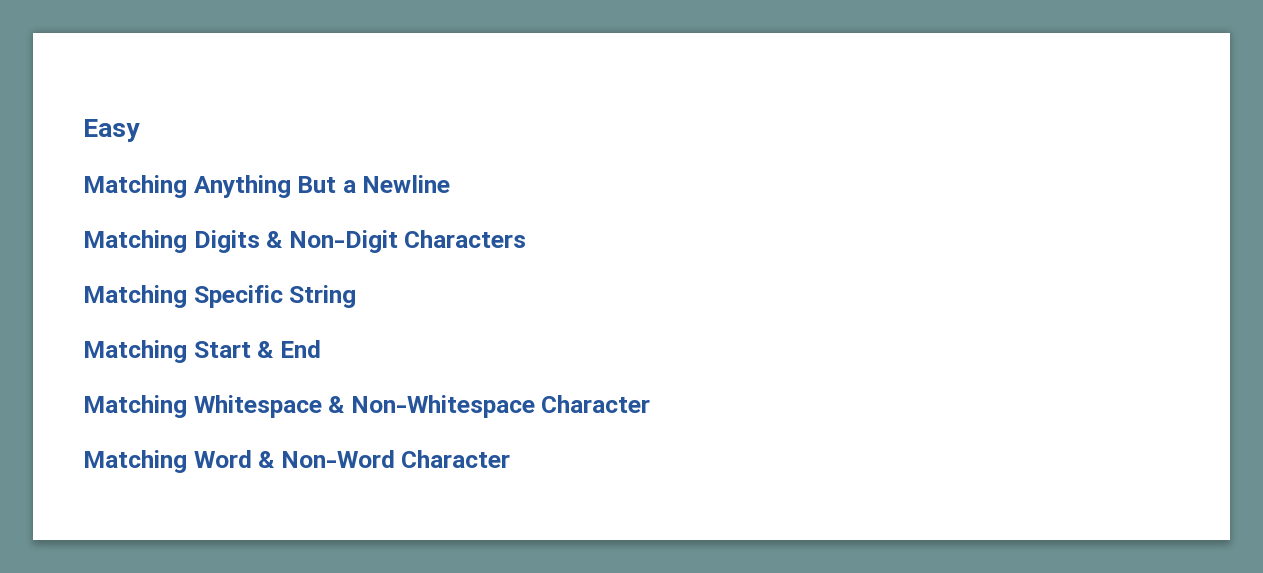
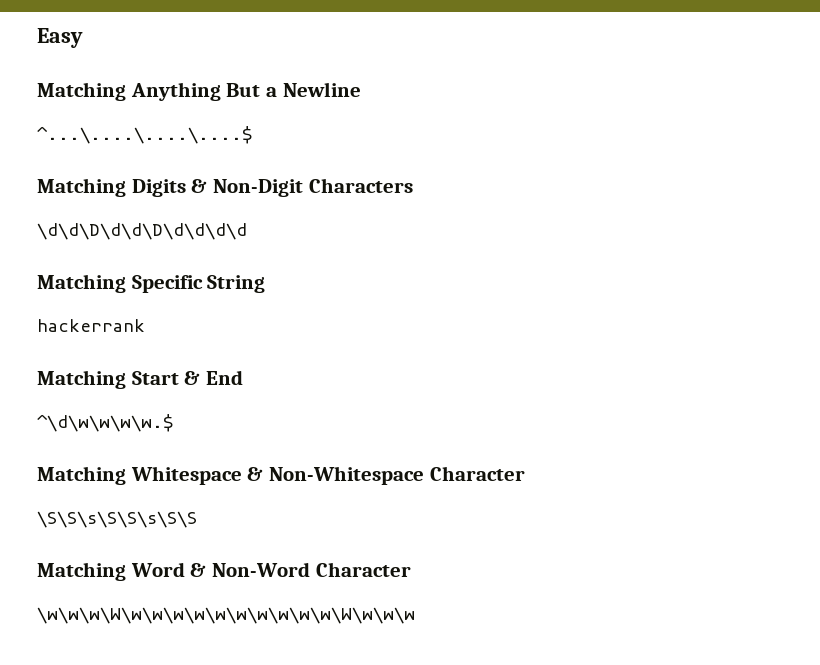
(451, 184) none -> [37,126,253,144] // ^...\....\....\....$
(527, 239) none -> [37,223,247,240] // \d\d\D\d\d\D\d\d\d\d
(357, 296) none -> [37,319,145,332] // hackerrank
(321, 349) none -> [37,414,174,432] // ^\d\w\w\w\w.$
(651, 404) none -> [37,511,197,528] // \S\S\s\S\S\s\S\S
(511, 459) none -> [37,607,415,624] // \w\w\w\W\w\w\w\w\w\w\w\w\w\w\W\w\w\w

